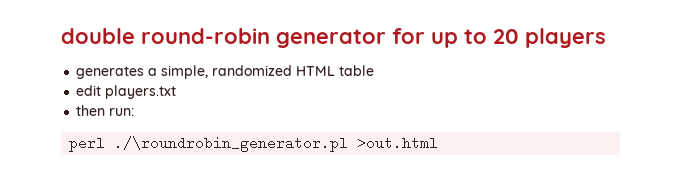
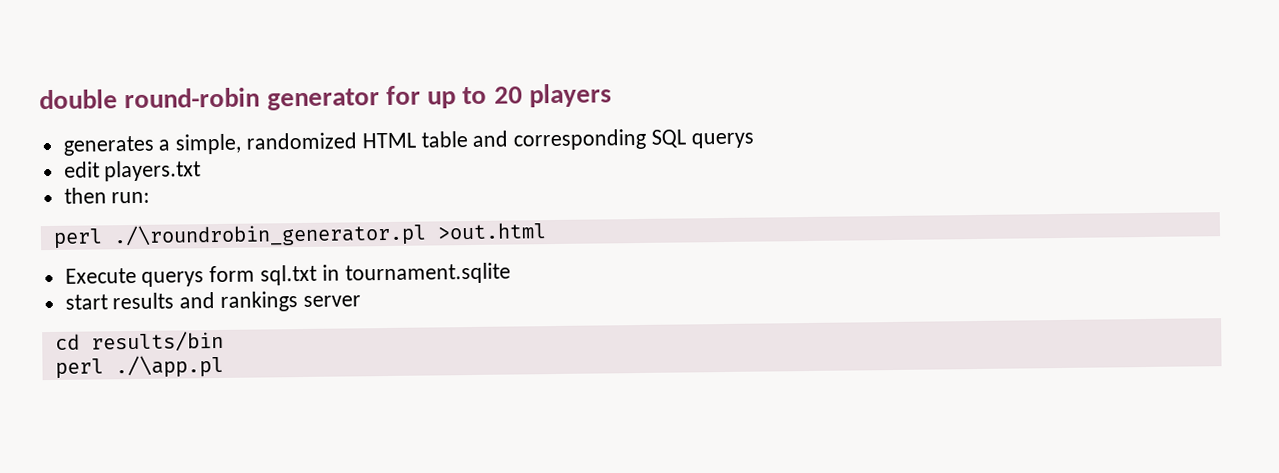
(375, 70) none -> [472,128,754,151] and corresponding SQL querys
(439, 143) none -> [64,262,511,287] [64,291,361,312] [54,330,224,353] [54,354,224,379] // Execute querys form sql.txt in tournament.sqlite // start results and rankings server // cd results/bin // perl ./\app.pl

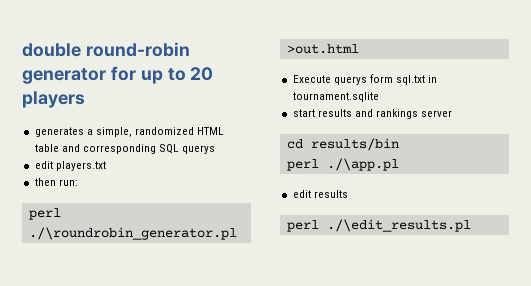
(224, 366) none -> [292,190,348,198] [286,219,471,232] // edit results // perl ./\edit_results.pl

